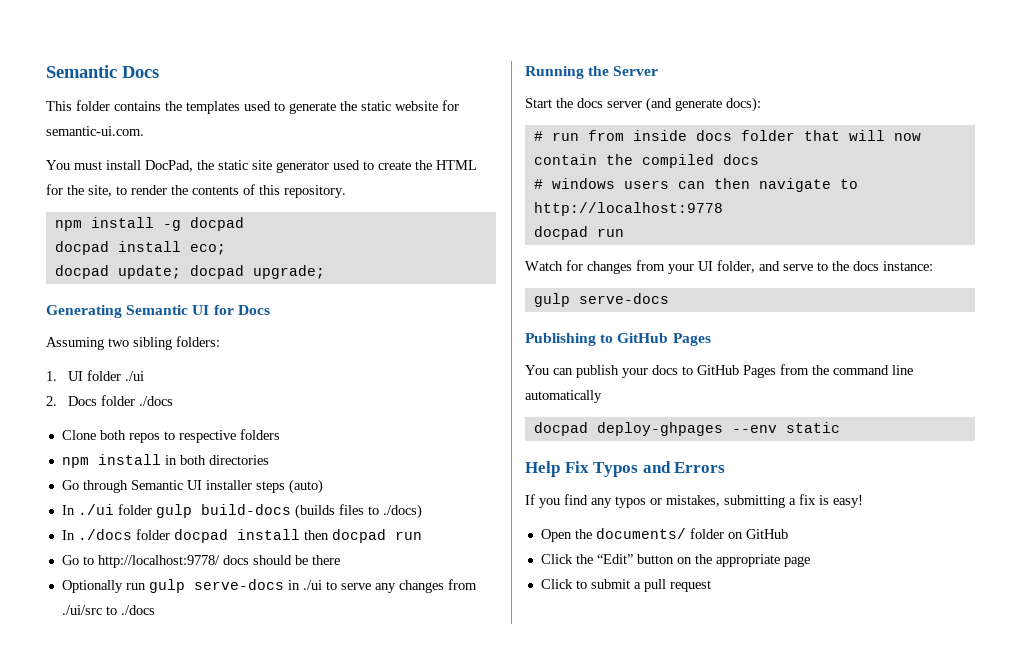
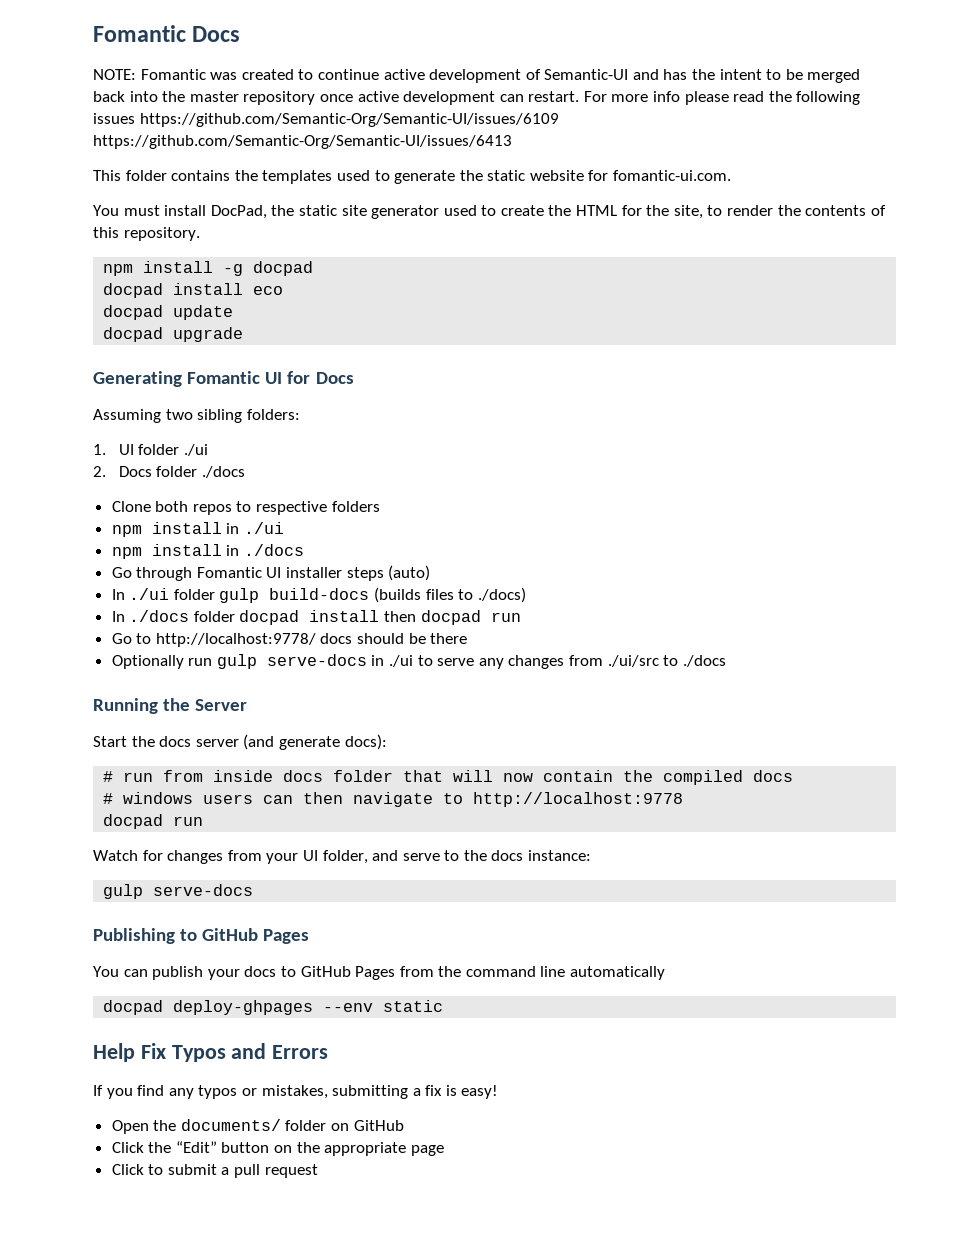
[46,65,159,78] Semantic Docs -> [93,25,241,42] [93,69,861,83] [93,91,861,105] [93,113,559,127] [93,135,512,149] Fomantic Docs // NOTE: Fomantic was created to continue active development of Semantic-UI and has the intent to be merged back into the master repository once active development can restart. For more info please read the following issues https://github.com/Semantic-Org/Semantic-UI/issues/6109 https://github.com/Semantic-Org/Semantic-UI/issues/6413
[46,126,144,136] semantic-ui.com. -> [613,170,732,181] fomantic-ui.com.
[189,244,226,255] [54,265,325,279] eco; // docpad update; docpad upgrade; -> [253,286,284,295] [103,305,234,320] [103,327,244,342] eco // docpad update // docpad upgrade
[126,305,189,315] Semantic -> [187,371,261,384] Fomantic
[179,455,269,465] both directories -> [243,522,284,534] [111,544,304,559] ./ui // npm install in ./docs
[130,480,183,490] Semantic -> [196,567,262,578] Fomantic

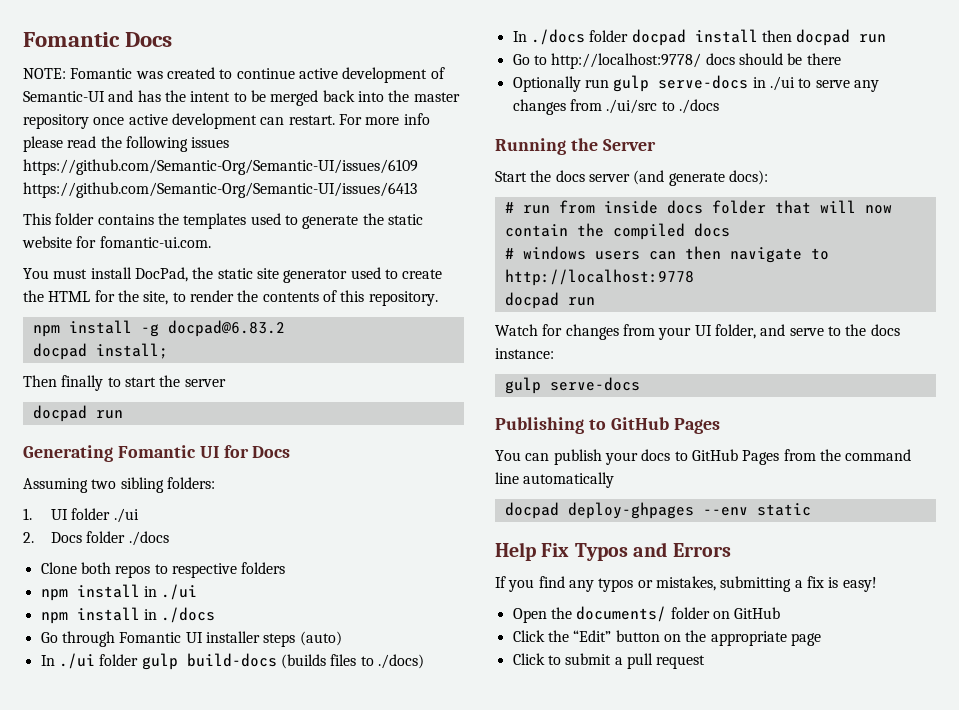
[253,261,314,276] [103,283,284,298] [103,305,234,320] [103,327,244,342] docpad // docpad install eco // docpad update // docpad upgrade -> [167,320,285,337] [32,343,168,360] [23,375,226,391] [32,405,123,422] docpad@6.83.2 // docpad install; // Then finally to start the server // docpad run

